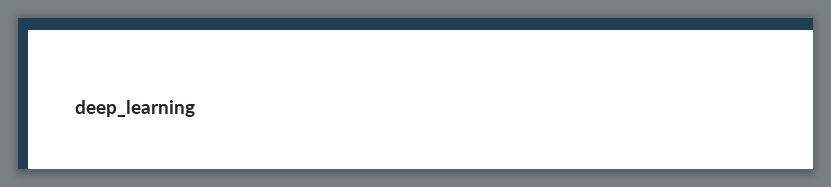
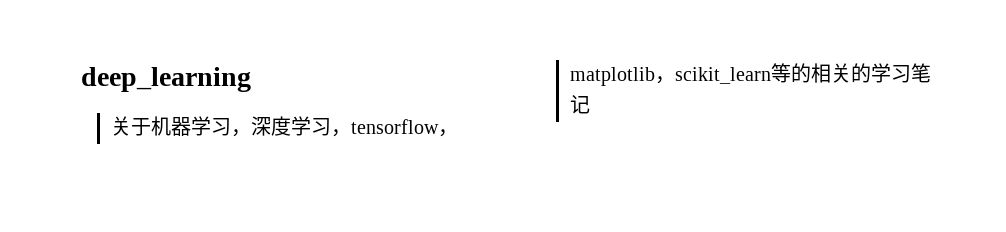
(195, 108) none -> [110,116,458,137] [569,63,931,86] [569,94,590,114] // 关于机器学习，深度学习，tensorflow，matplotlib，scikit_learn等的相关的学习笔记

